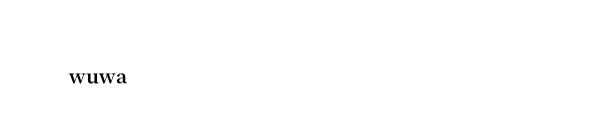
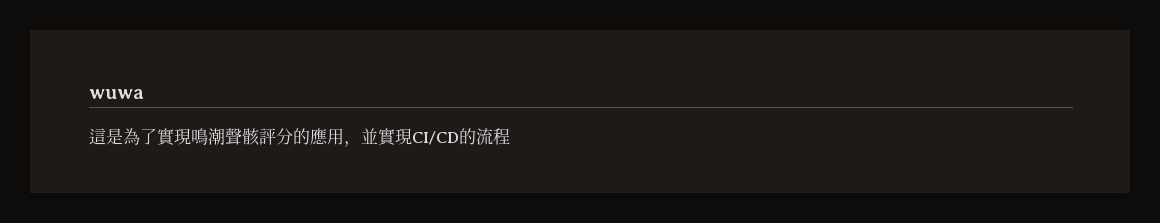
(129, 78) none -> [89,128,510,147] // 這是為了實現鳴潮聲骸評分的應用，並實現CI/CD的流程

